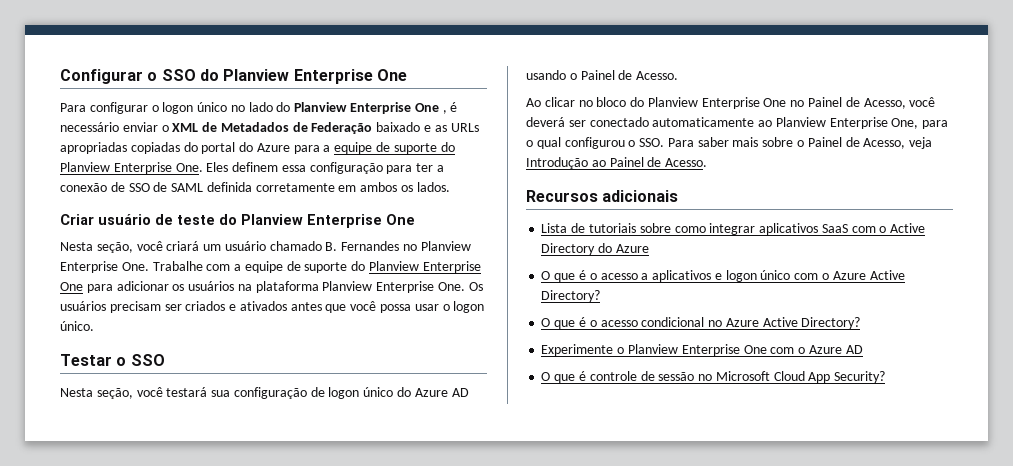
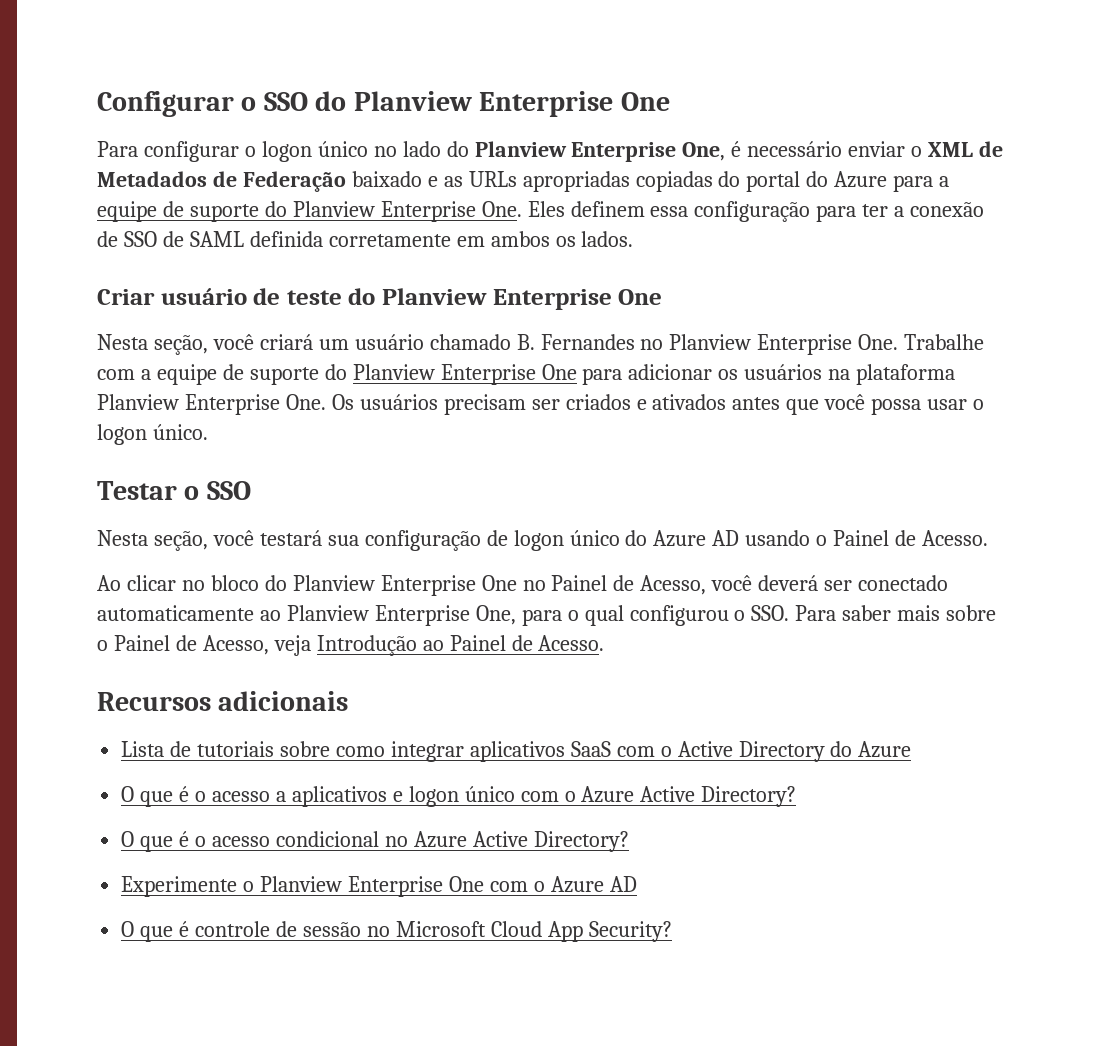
[414,103,447,114] One , -> [682,142,726,161] One,

